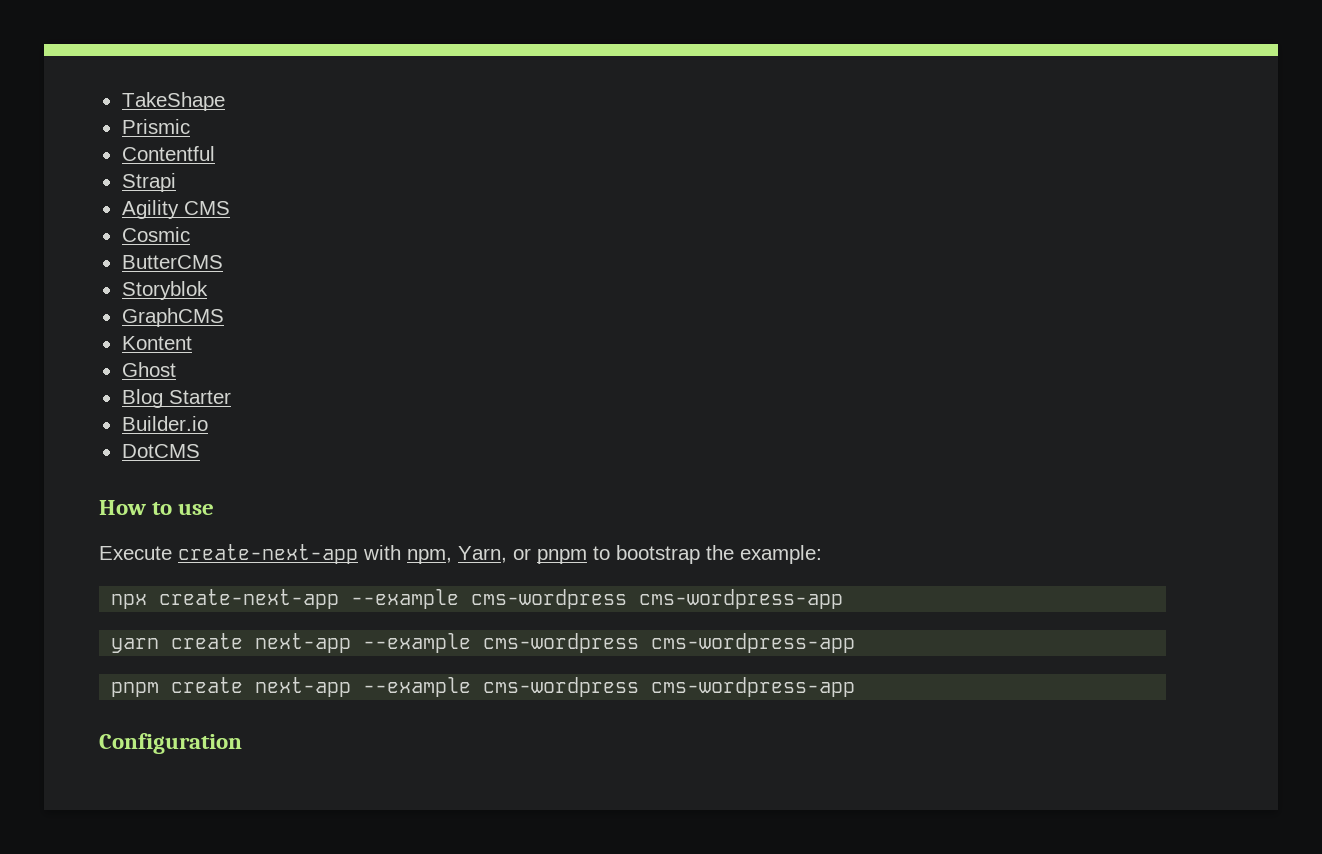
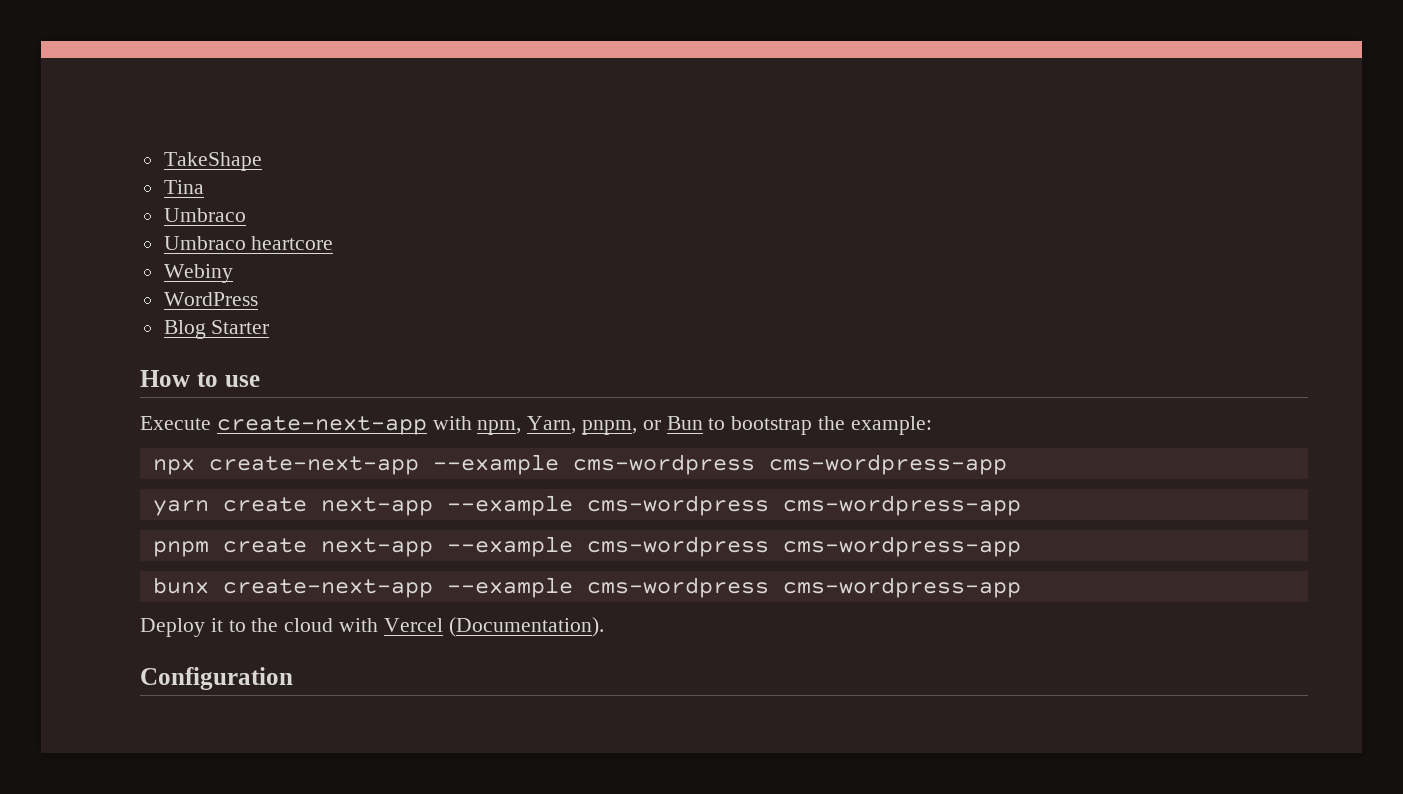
[121,119,190,134] [121,146,215,161] [121,173,176,192] [121,200,230,219] [121,227,190,242] [121,255,223,269] [121,281,208,300] [121,308,224,327] [121,336,192,350] [121,362,176,377] Prismic // Contentful // Strapi // Agility CMS // Cosmic // ButterCMS // Storyblok // GraphCMS // Kontent // Ghost -> [163,180,204,194] [163,208,246,222] [163,236,334,250] [163,264,233,283] [163,292,258,306] Tina // Umbraco // Umbraco heartcore // Webiny // WordPress
[121,416,208,431] [121,444,200,458] // Builder.io // DotCMS -> (270, 327) none
[513,548,587,564] or pnpm -> [582,416,703,435] pnpm, or Bun
(856, 687) none -> [152,577,1021,598] [140,617,604,637] // bunx create-next-app --example cms-wordpress cms-wordpress-app // Deploy it to the cloud with Vercel (Documentation).

